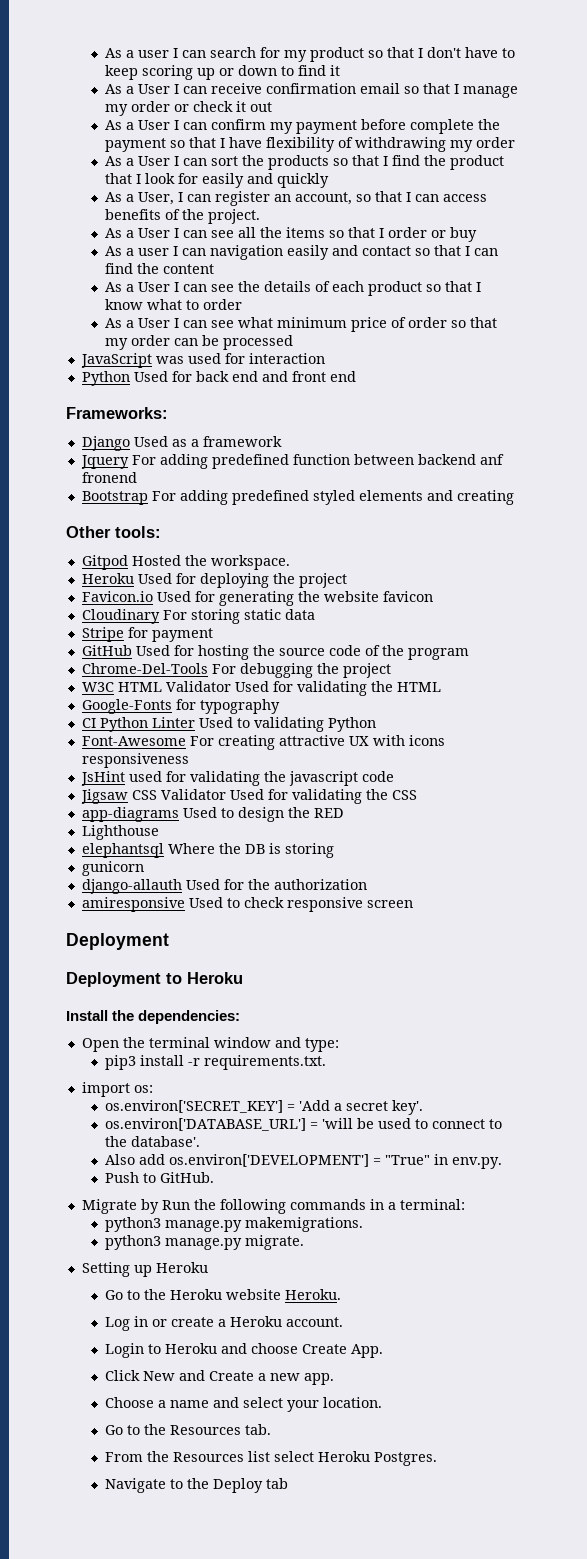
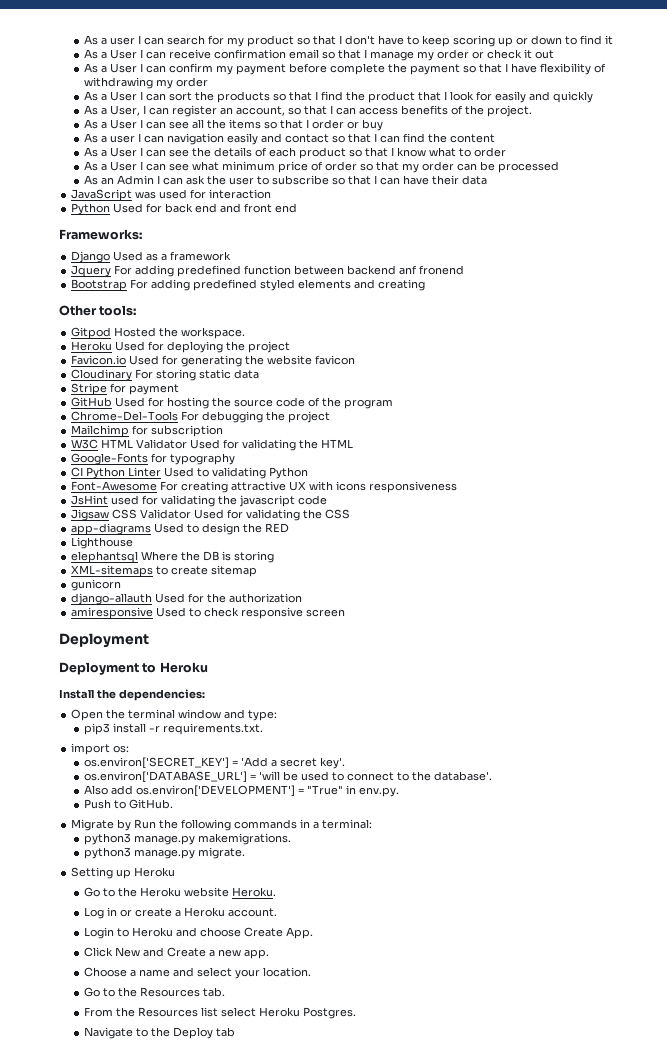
(293, 342) none -> [84,175,488,185] // As an Admin I can ask the user to subscribe so that I can have their data
(391, 670) none -> [71,425,224,437] // Mailchimp for subscription
(334, 850) none -> [71,565,258,577] // XML-sitemaps to create sitemap

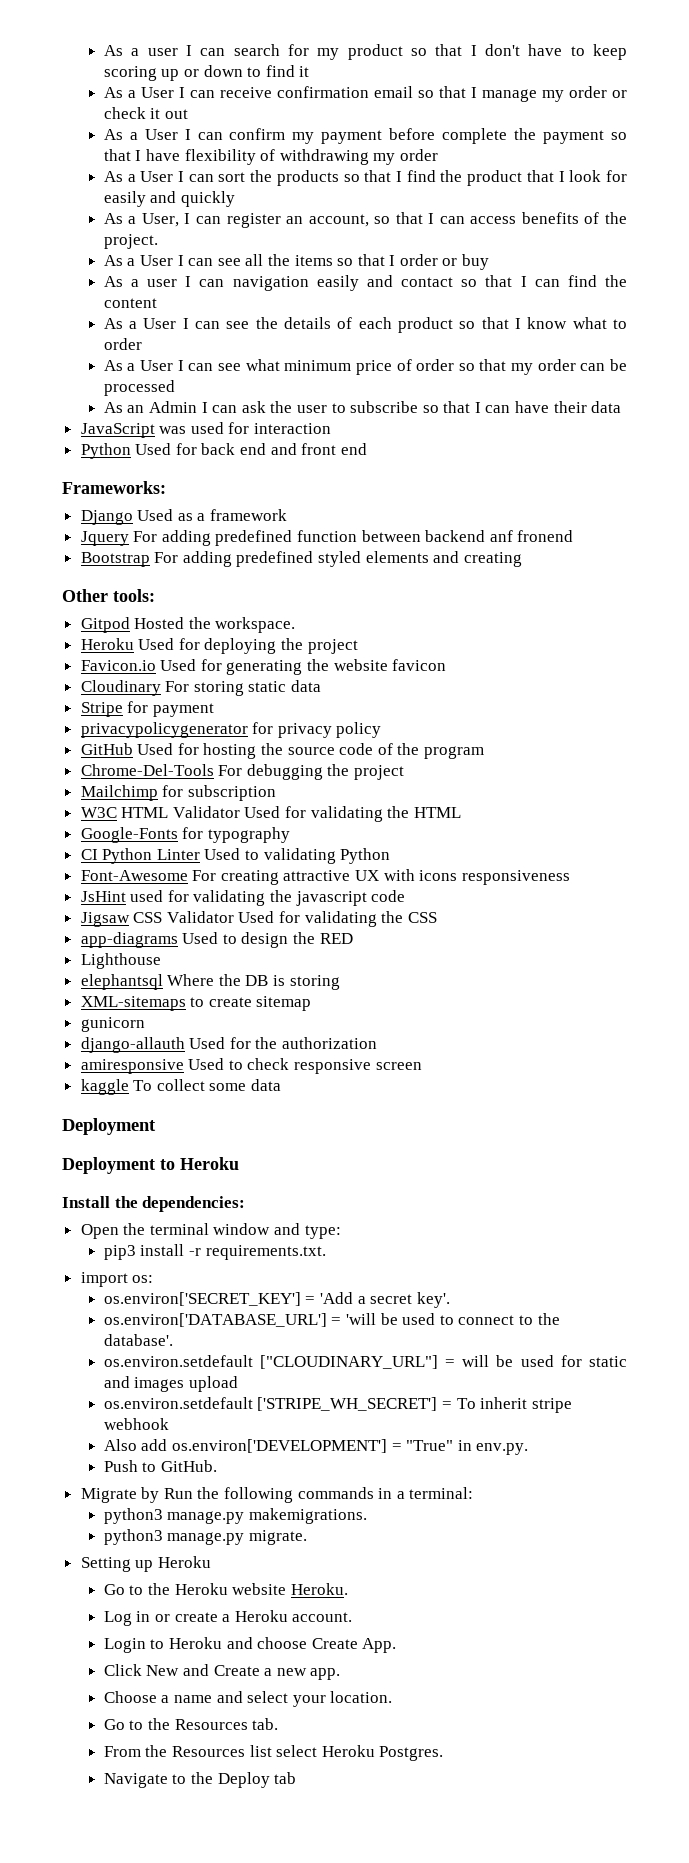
(180, 389) none -> [80,722,382,738] // privacypolicygenerator for privacy policy
(346, 613) none -> [80,1079,282,1095] // kaggle To collect some data
(493, 776) none -> [103,1355,627,1369] [103,1376,238,1392] [103,1397,572,1413] [103,1418,169,1430] // os.environ.setdefault ["CLOUDINARY_URL"] = will be used for static and images upload // os.environ.setdefault ['STRIPE_WH_SECRET'] = To inherit stripe webhook

